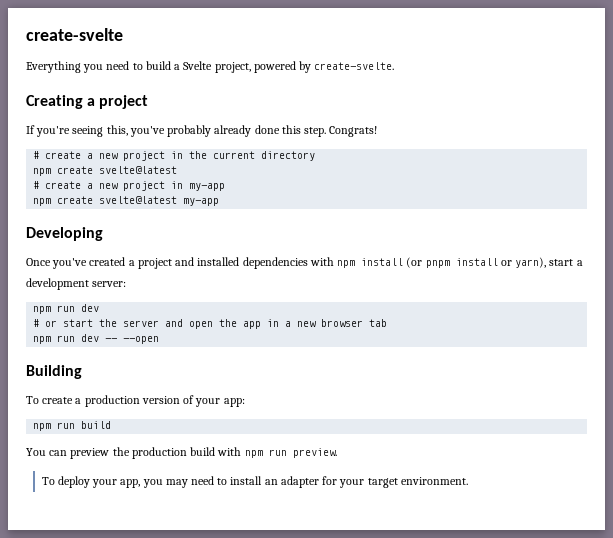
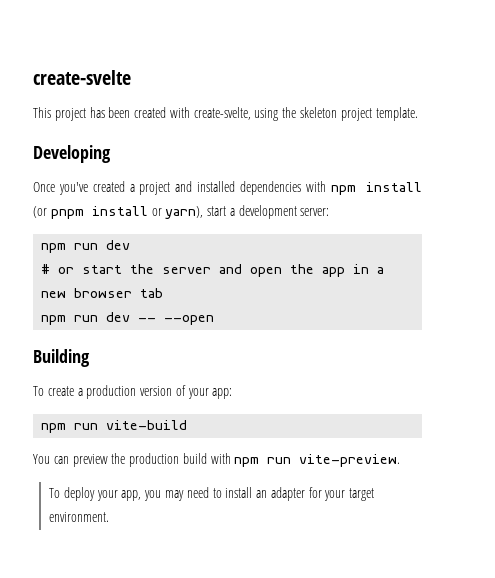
[26,61,395,73] [26,95,149,109] [26,125,378,137] [33,151,316,161] [33,166,178,176] [33,181,226,191] [33,196,220,206] Everything you need to build a Svelte project, powered by create-svelte. // Creating a project // If you're seeing this, you've probably already done this step. Congrats! // # create a new project in the current directory // npm create svelte@latest // # create a new project in my-app // npm create svelte@latest my-app -> [33,107,418,121] This project has been created with create-svelte, using the skeleton project template.
[81,421,112,429] build -> [106,420,188,430] vite-build
[292,448,337,458] preview. -> [299,454,401,467] vite-preview.

